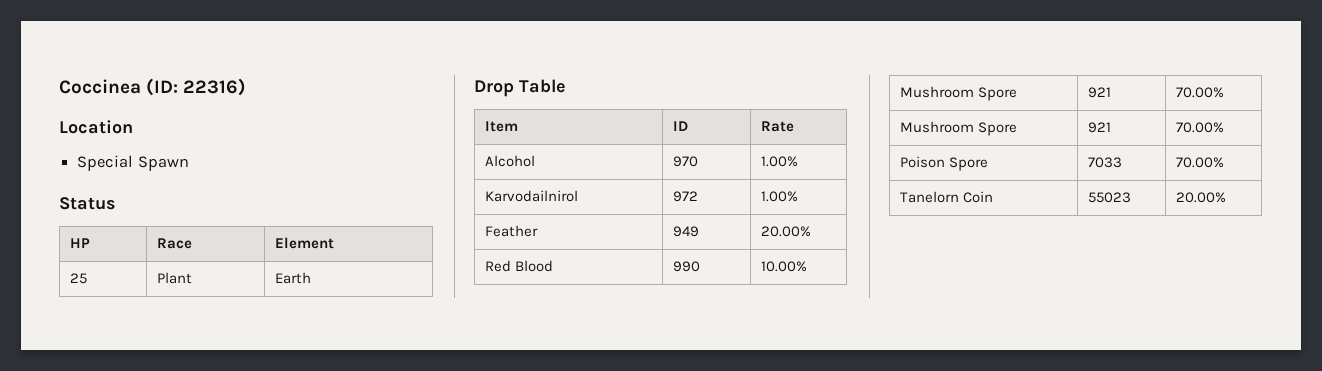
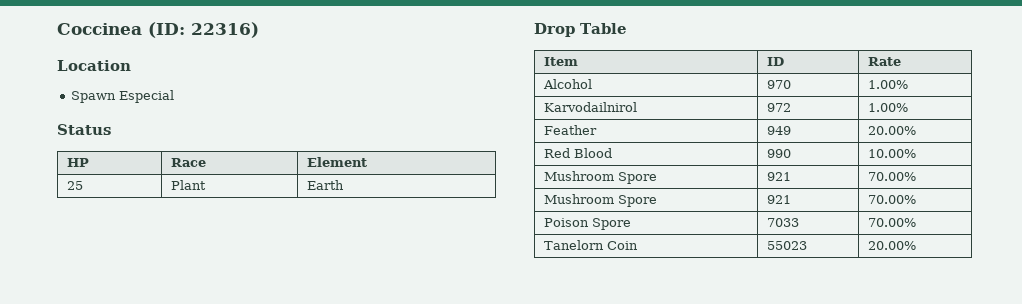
[77,155,134,171] Special -> (131, 65) none
(189, 163) none -> [119,90,175,103] Especial

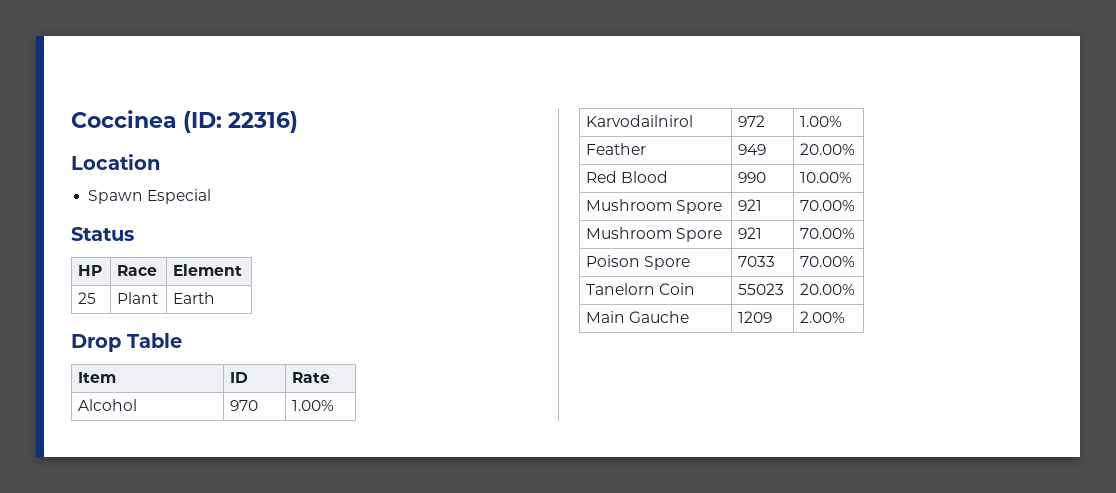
(916, 245) none -> [586,311,690,323] [738,311,773,323] [800,311,846,323] // Main Gauche | 1209 | 2.00%

